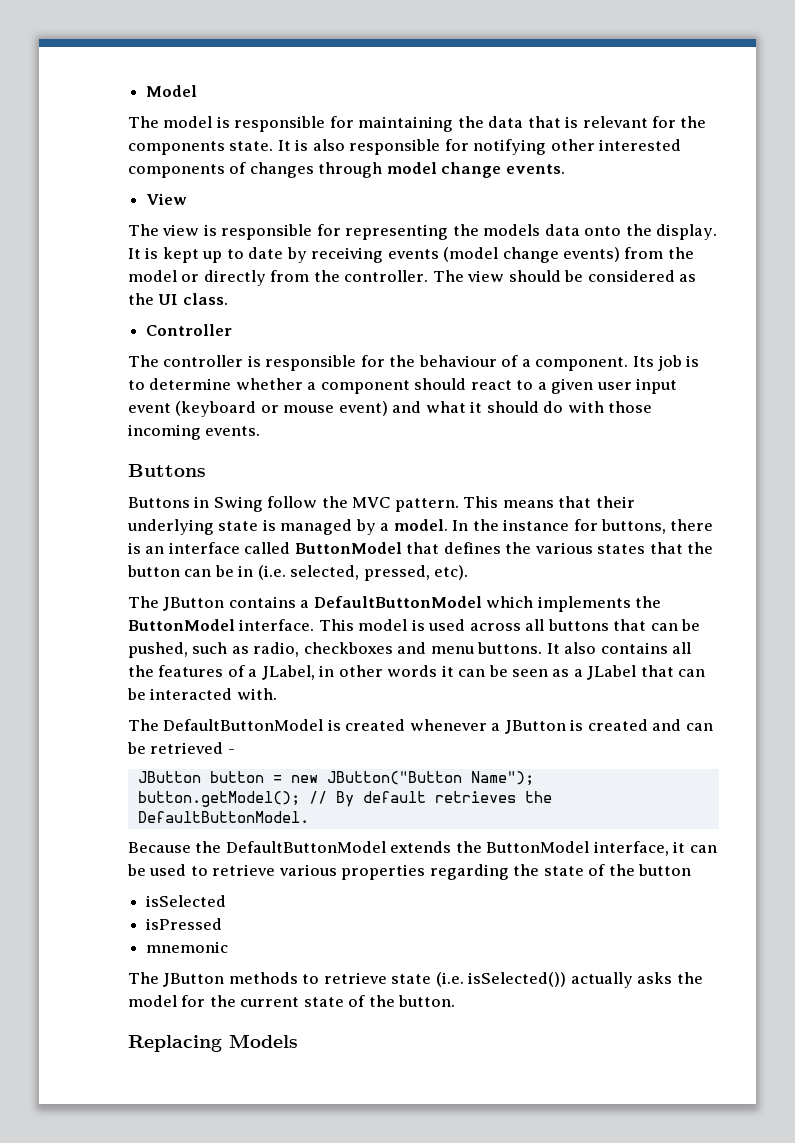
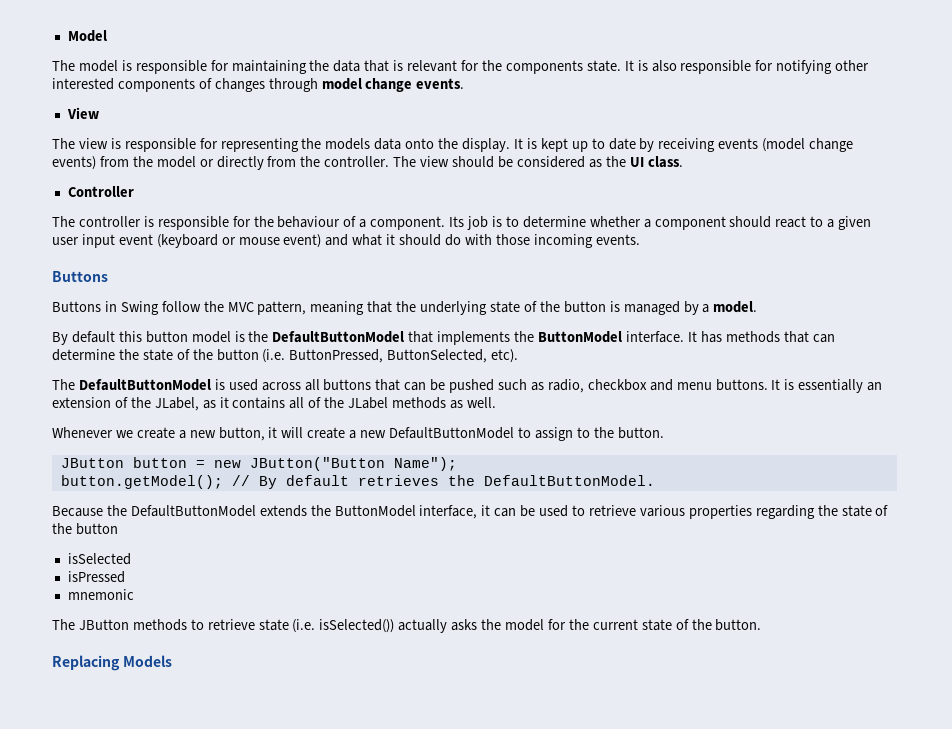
[394,496,635,512] [127,519,259,535] pattern. This means that their underlying state -> [257,301,606,315] pattern, meaning that the underlying state of the button
[452,519,714,534] [128,542,714,554] [127,565,469,581] [128,596,662,612] [128,619,408,631] In the instance for buttons, there is an interface called ButtonModel that defines the various states that the button can be in (i.e. selected, pressed, etc). // The JButton contains a DefaultButtonModel which implements the ButtonModel interface. This model -> [52,331,835,345] [52,349,519,363] [52,379,211,391] // By default this button model is the DefaultButtonModel that implements the ButtonModel interface. It has methods that can determine the state of the button (i.e. ButtonPressed, ButtonSelected, etc). // The DefaultButtonModel
[128,642,188,658] pushed, -> [449,379,495,393] pushed
[303,642,393,654] checkboxes -> [587,379,647,391] checkbox
[564,642,692,654] [128,665,706,680] [127,688,277,700] [128,719,713,734] [127,742,235,754] also contains all the features of a JLabel, in other words it can be seen as a JLabel that can be interacted with. // The DefaultButtonModel is created whenever a JButton is created and can be retrieved - -> [784,379,883,393] [52,397,496,411] [52,427,664,441] is essentially an extension of the JLabel, as it contains all of the JLabel methods as well. // Whenever we create a new button, it will create a new DefaultButtonModel to assign to the button.

